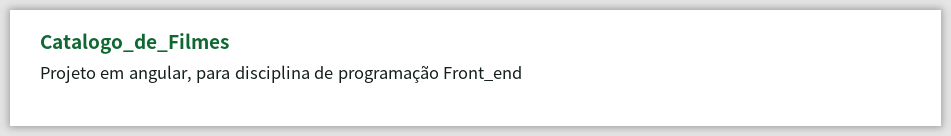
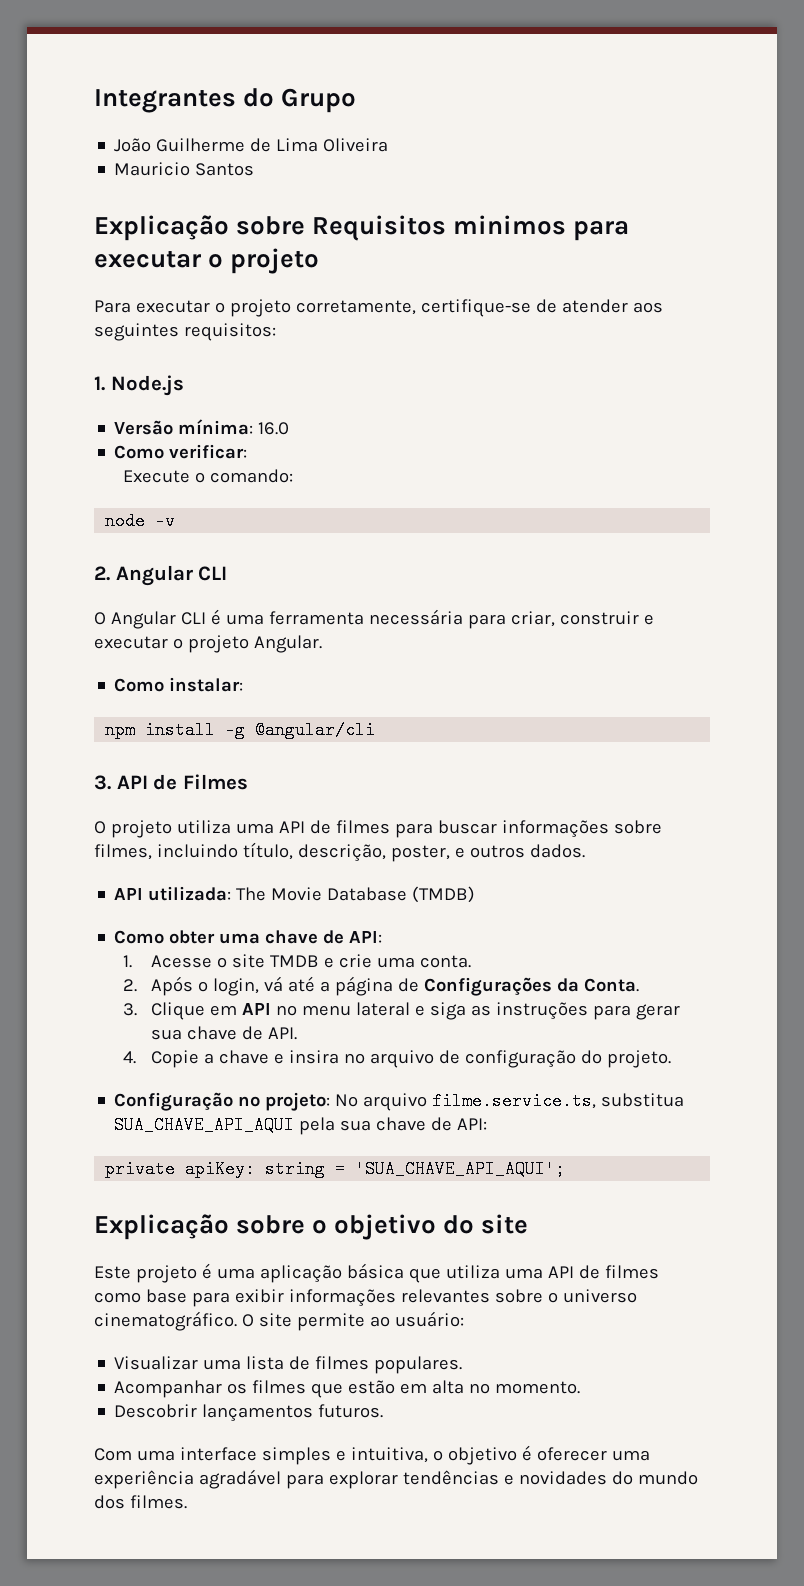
[40,33,229,54] [40,65,523,83] Catalogo_de_Filmes // Projeto em angular, para disciplina de programação Front_end -> [94,88,357,113] [114,138,389,152] [114,162,255,176] [94,215,630,241] [94,248,320,274] [94,299,663,317] [94,323,276,341] [94,375,184,396] [114,419,290,435] [114,444,248,459] [122,469,293,483] [105,512,176,530] [94,565,228,586] [94,609,654,629] [94,635,322,653] [114,677,244,692] [105,721,376,739] [94,774,248,790] [94,820,662,838] [94,842,585,862] [114,886,476,903] [114,930,383,944] [122,954,472,968] [122,976,640,996] [122,1002,681,1020] [151,1026,298,1040] [122,1050,672,1068] [114,1092,685,1111] [114,1116,488,1135] [105,1160,566,1178] [94,1214,529,1240] [94,1263,659,1283] [94,1289,637,1307] [94,1311,464,1331] [114,1356,463,1374] [114,1380,581,1398] [114,1404,384,1422] [94,1445,650,1465] [94,1469,698,1489] [94,1495,187,1509] Integrantes do Grupo // João Guilherme de Lima Oliveira // Mauricio Santos // Explicação sobre Requisitos minimos para executar o projeto // Para executar o projeto corretamente, certifique-se de atender aos seguintes requisitos: // 1. Node.js // Versão mínima: 16.0 // Como verificar: // Execute o comando: // node -v // 2. Angular CLI // O Angular CLI é uma ferramenta necessária para criar, construir e executar o projeto Angular. // Como instalar: // npm install -g @angular/cli // 3. API de Filmes // O projeto utiliza uma API de filmes para buscar informações sobre filmes, incluindo título, descrição, poster, e outros dados. // API utilizada: The Movie Database (TMDB) // Como obter uma chave de API: // 1. Acesse o site TMDB e crie uma conta. // 2. Após o login, vá até a página de Configurações da Conta. // 3. Clique em API no menu lateral e siga as instruções para gerar sua chave de API. // 4. Copie a chave e insira no arquivo de configuração do projeto. // Configuração no projeto: No arquivo filme.service.ts, substitua SUA_CHAVE_API_AQUI pela sua chave de API: // private apiKey: string = 'SUA_CHAVE_API_AQUI'; // Explicação sobre o objetivo do site // Este projeto é uma aplicação básica que utiliza uma API de filmes como base para exibir informações relevantes sobre o universo cinematográfico. O site permite ao usuário: // Visualizar uma lista de filmes populares. // Acompanhar os filmes que estão em alta no momento. // Descobrir lançamentos futuros. // Com uma interface simples e intuitiva, o objetivo é oferecer uma experiência agradável para explorar tendências e novidades do mundo dos filmes.

